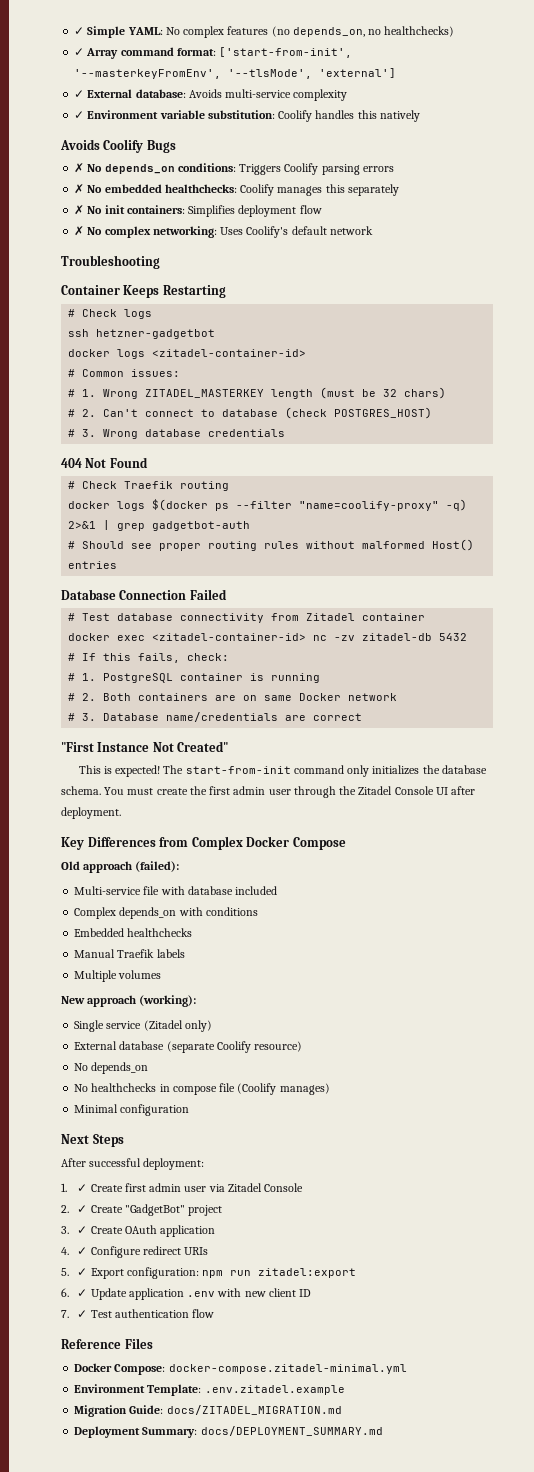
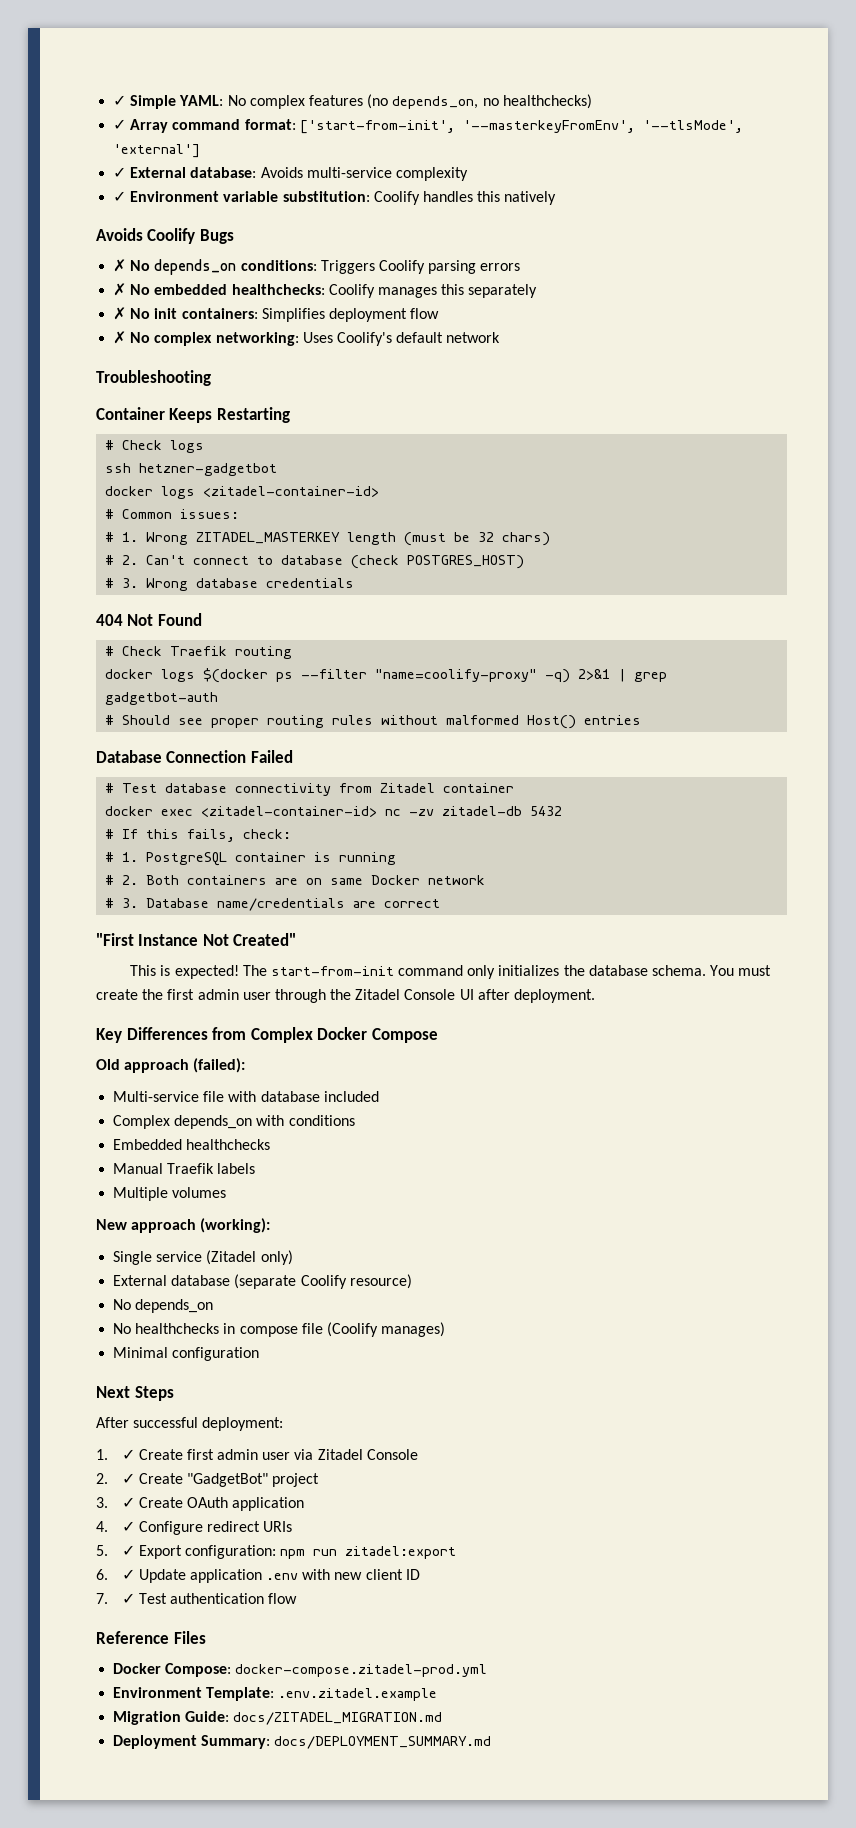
[168,1364,407,1374] docker-compose.zitadel-minimal.yml -> [235,1664,488,1677] docker-compose.zitadel-prod.yml

